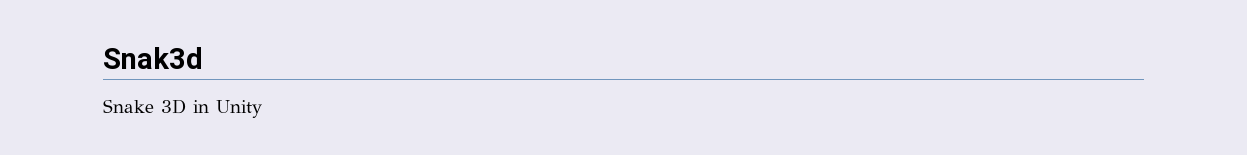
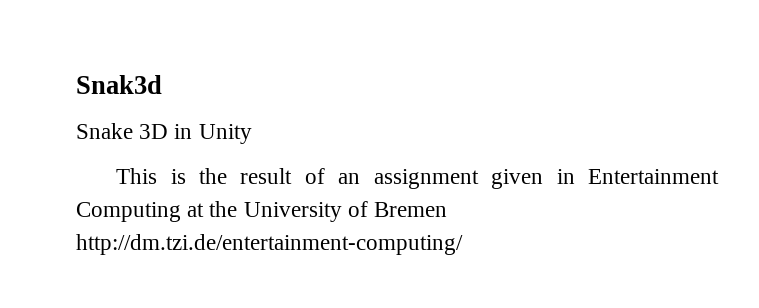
(262, 109) none -> [116,168,719,189] [76,201,448,222] [76,234,463,255] // This is the result of an assignment given in Entertainment Computing at the University of Bremen http://dm.tzi.de/entertainment-computing/

